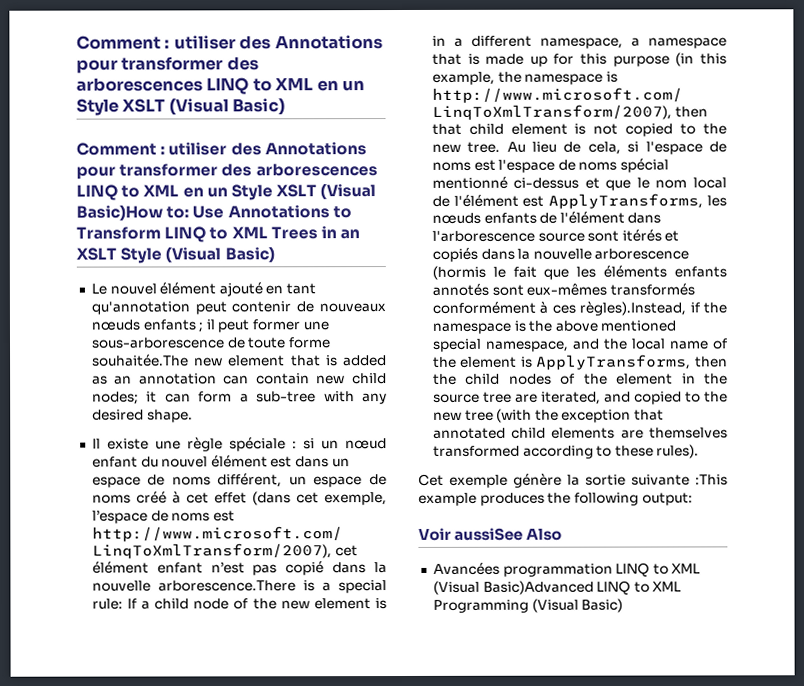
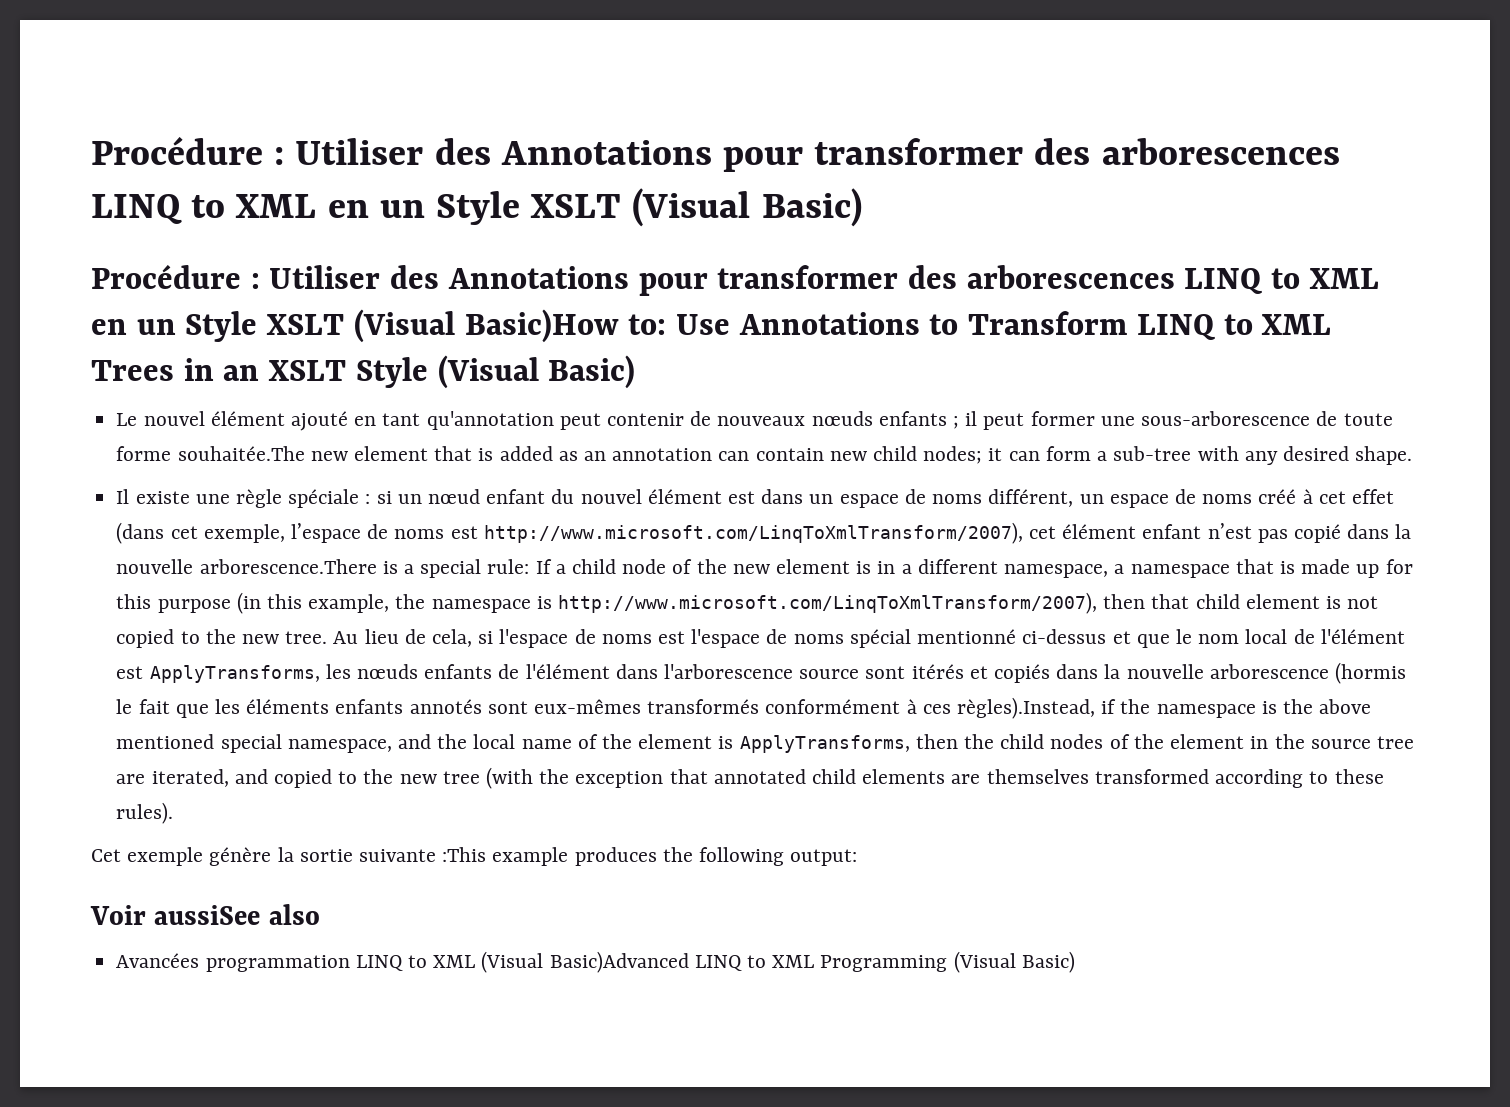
[76,35,236,50] Comment : utiliser -> [91,136,424,165] Procédure : Utiliser
[76,142,228,156] Comment : utiliser -> [91,264,381,289] Procédure : Utiliser
[526,528,563,541] Also -> [268,904,320,925] also

